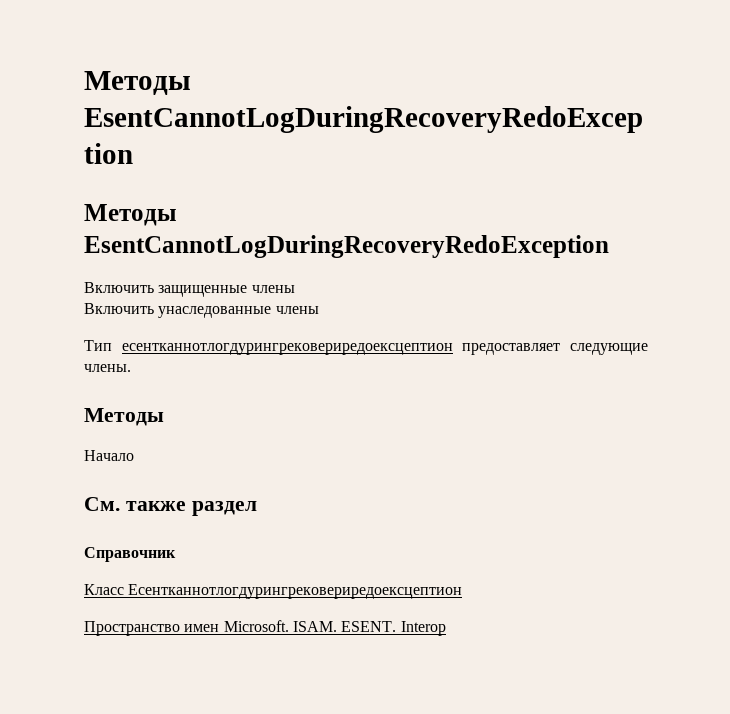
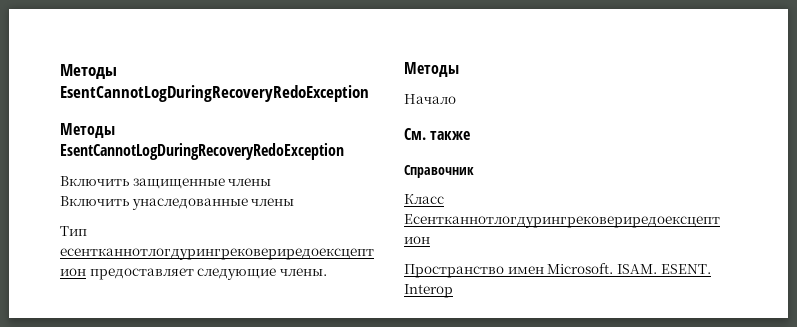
[191,501,257,516] раздел -> (471, 135) none

